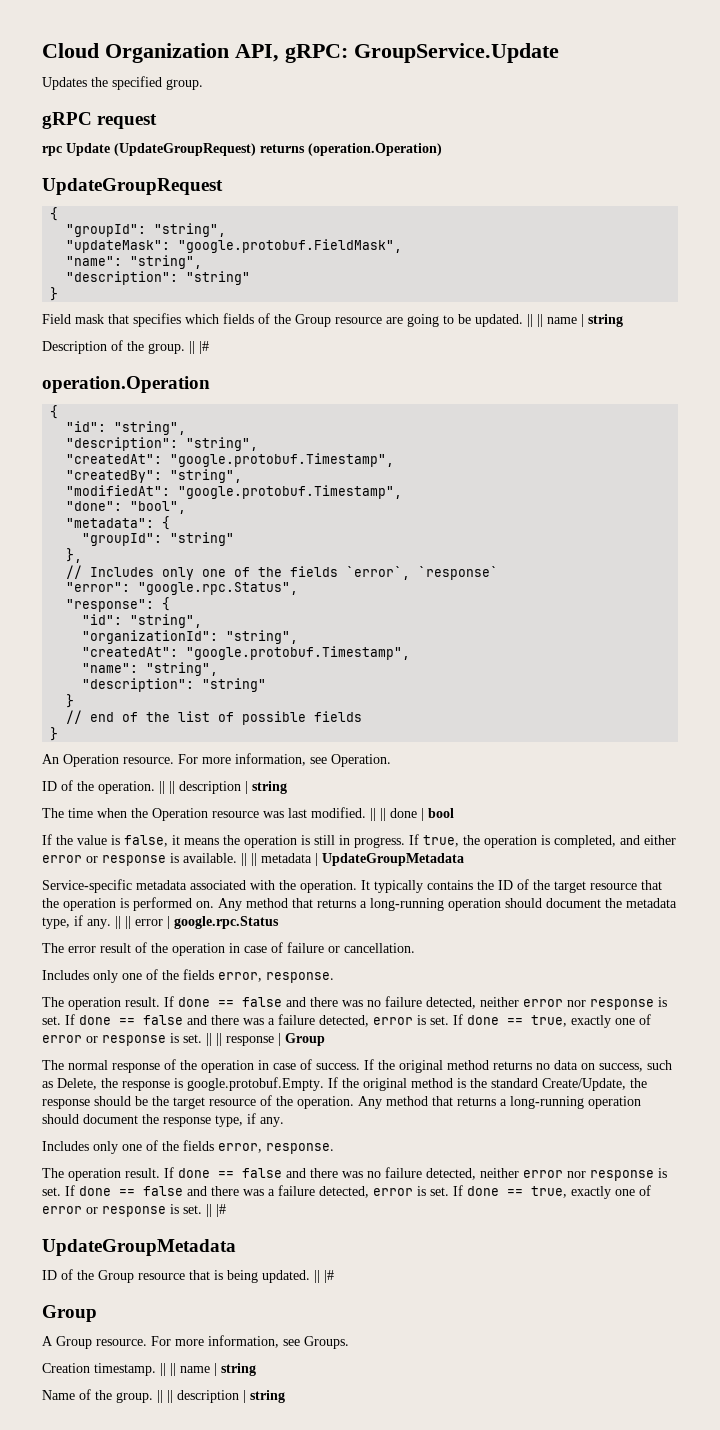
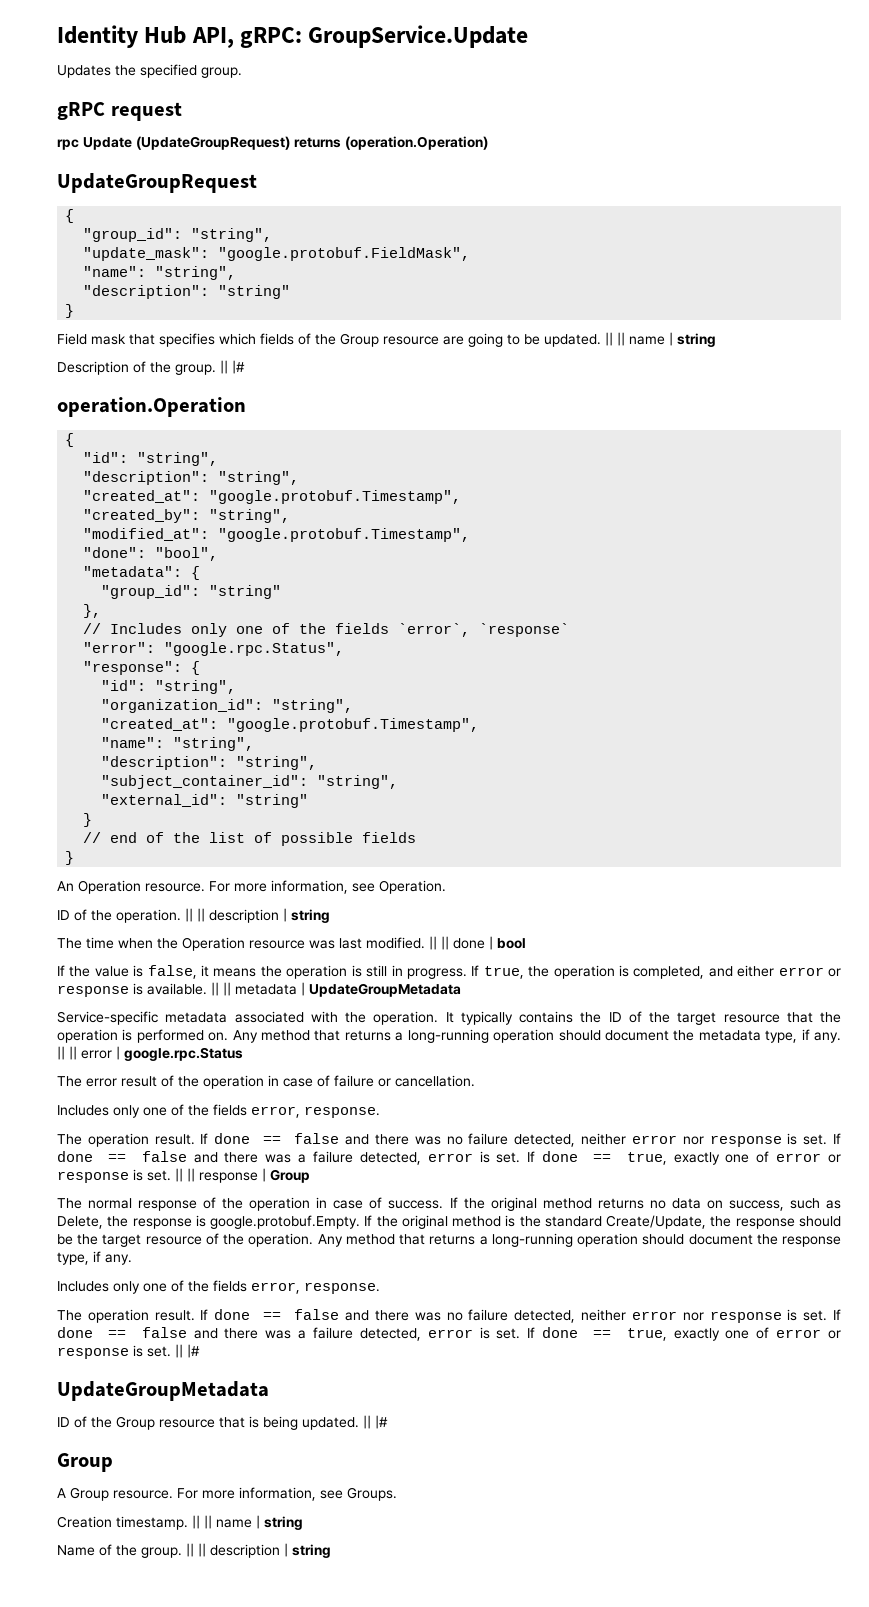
[42,43,229,63] Cloud Organization -> [57,25,187,48] Identity Hub
[66,223,227,237] [66,240,171,253] "groupId": "string", // "updateMask": -> [83,228,273,242] [83,247,210,261] "group_id": "string", // "update_mask":
[66,453,395,467] [66,469,243,483] [66,485,171,496] "createdAt": "google.protobuf.Timestamp", // "createdBy": "string", // "modifiedAt": -> [83,490,462,504] [83,509,291,523] [83,528,210,541] "created_at": "google.protobuf.Timestamp", // "created_by": "string", // "modified_at":
[82,533,163,546] "groupId": -> [101,585,201,599] "group_id":
[82,630,299,644] [82,647,179,657] "organizationId": "string", // "createdAt": -> [101,699,354,713] [101,718,219,731] "organization_id": "string", // "created_at":
(195, 685) none -> [236,756,318,770] [101,775,399,789] [101,794,228,807] "string", // "subject_container_id": "string", // "external_id":

